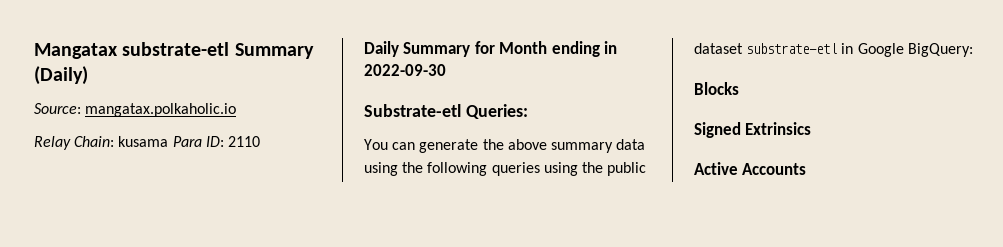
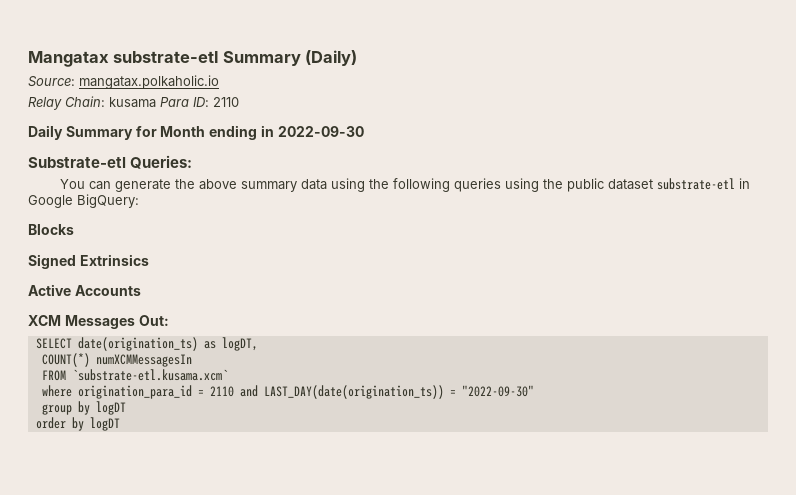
(807, 169) none -> [28,315,169,329] [35,337,258,351] [41,353,192,367] [41,369,228,381] [41,385,534,399] [41,401,126,415] [35,417,120,431] // XCM Messages Out: // SELECT date(origination_ts) as logDT, // COUNT(*) numXCMMessagesIn // FROM `substrate-etl.kusama.xcm` // where origination_para_id = 2110 and LAST_DAY(date(origination_ts)) = "2022-09-30" // group by logDT // order by logDT

